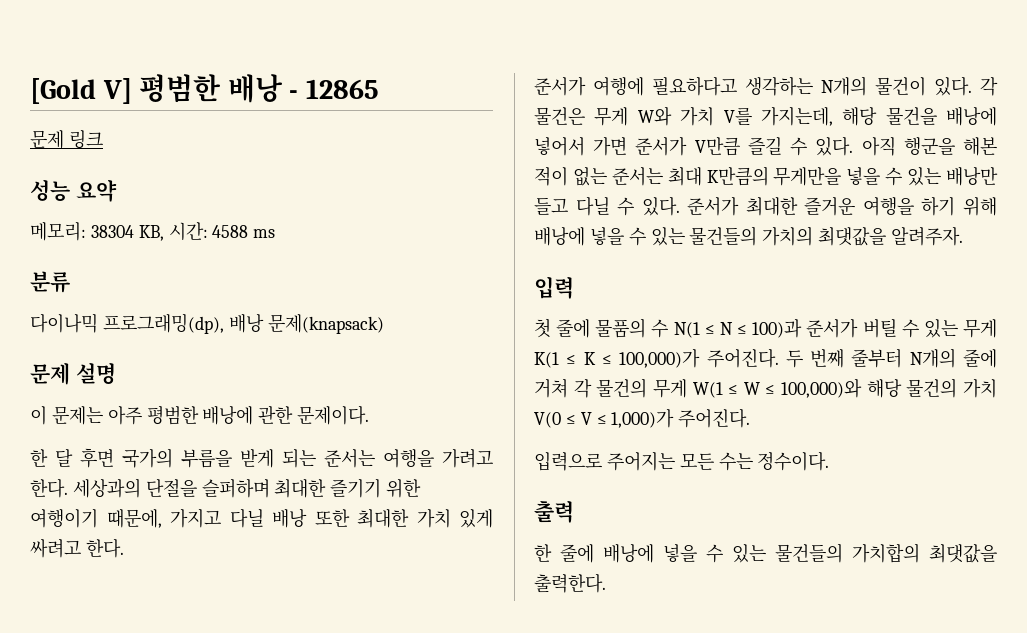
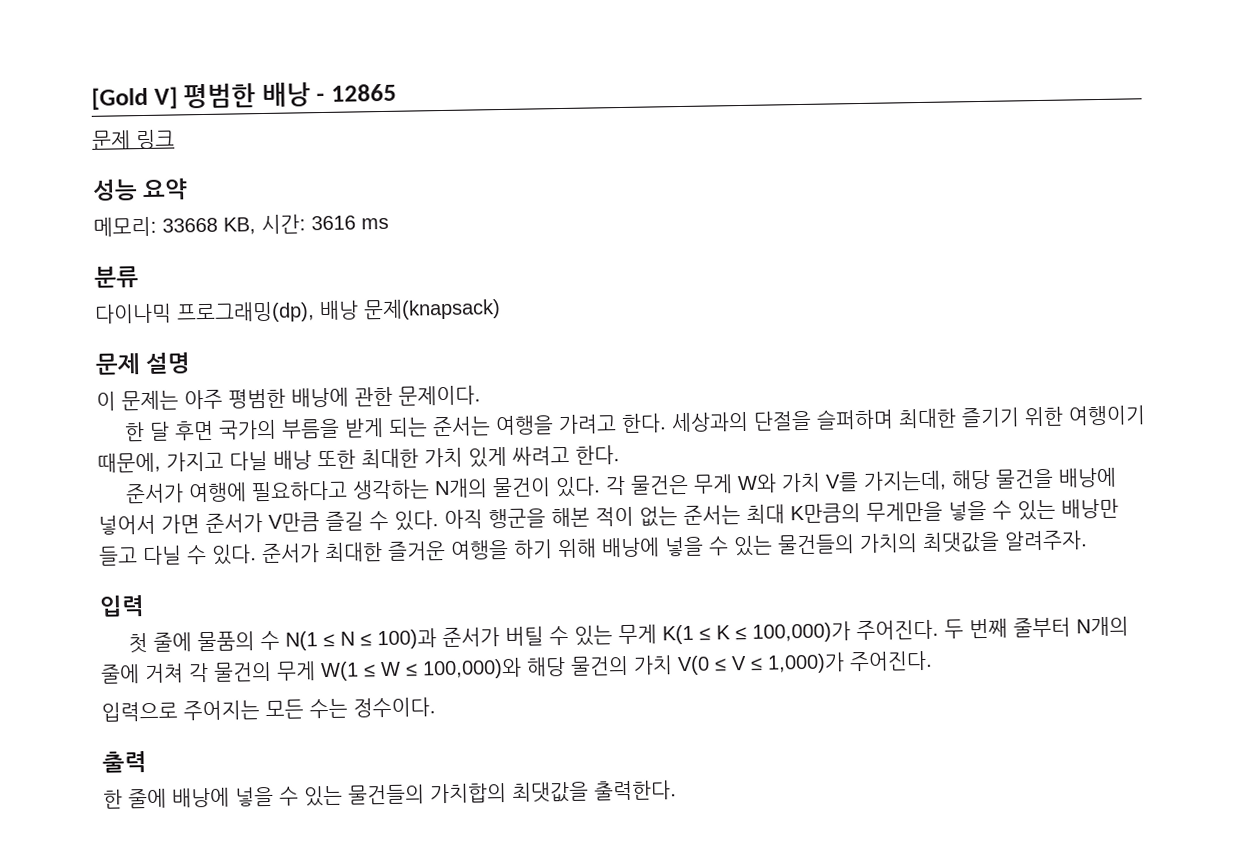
[90,225,134,238] 38304 -> [162,217,218,233] 33668
[212,225,249,238] 4588 -> [311,215,356,231] 3616

